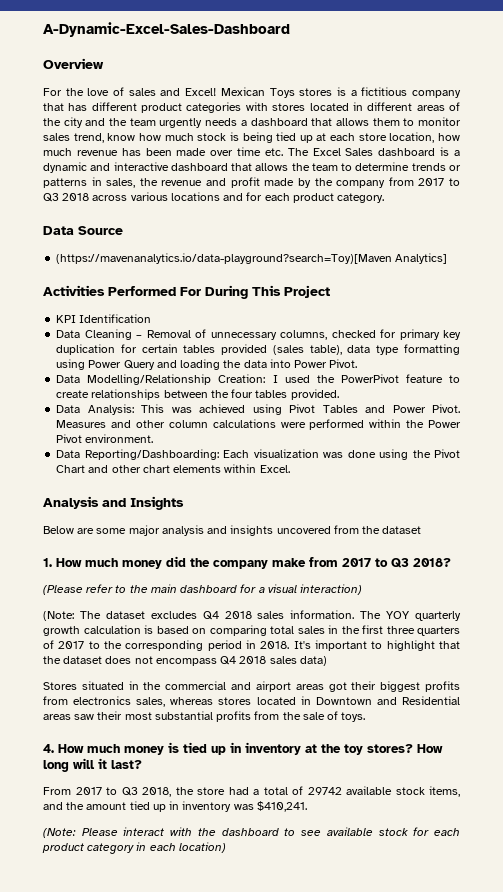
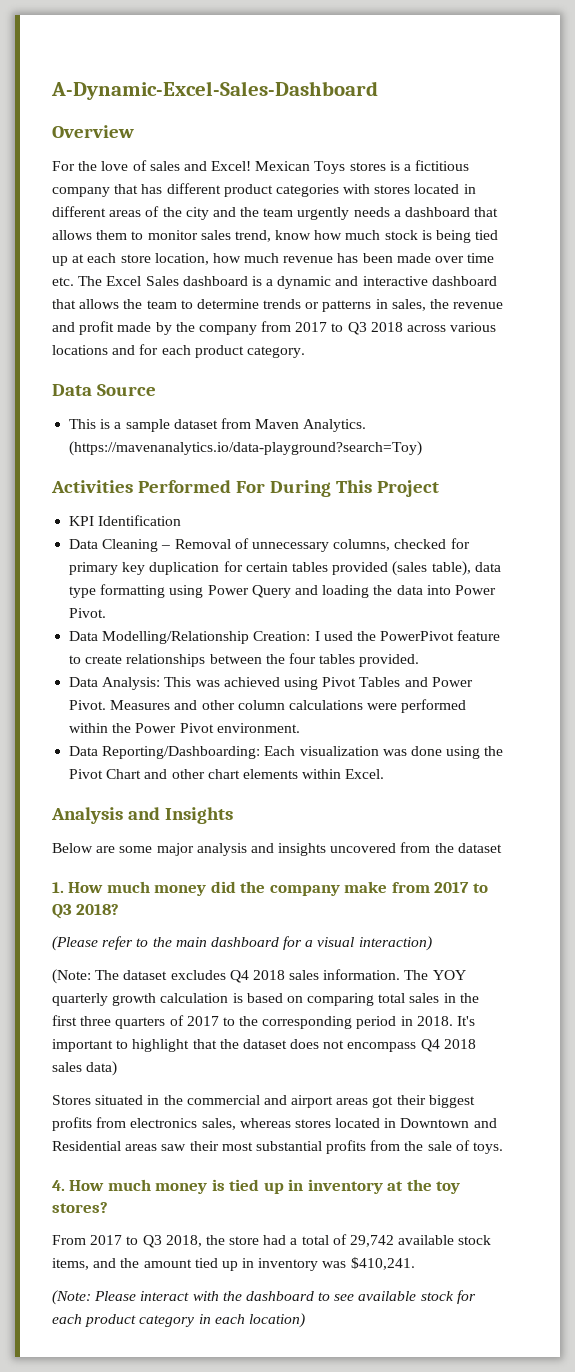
[56,253,448,264] (https://mavenanalytics.io/data-playground?search=Toy)[Maven Analytics] -> [69,418,367,432] [69,441,423,456] This is a sample dataset from Maven Analytics. (https://mavenanalytics.io/data-playground?search=Toy)
[417,744,443,753] [43,758,142,772] How long will it last? -> (108, 1207) none
[307,787,342,795] 29742 -> [350,1235,395,1247] 29,742

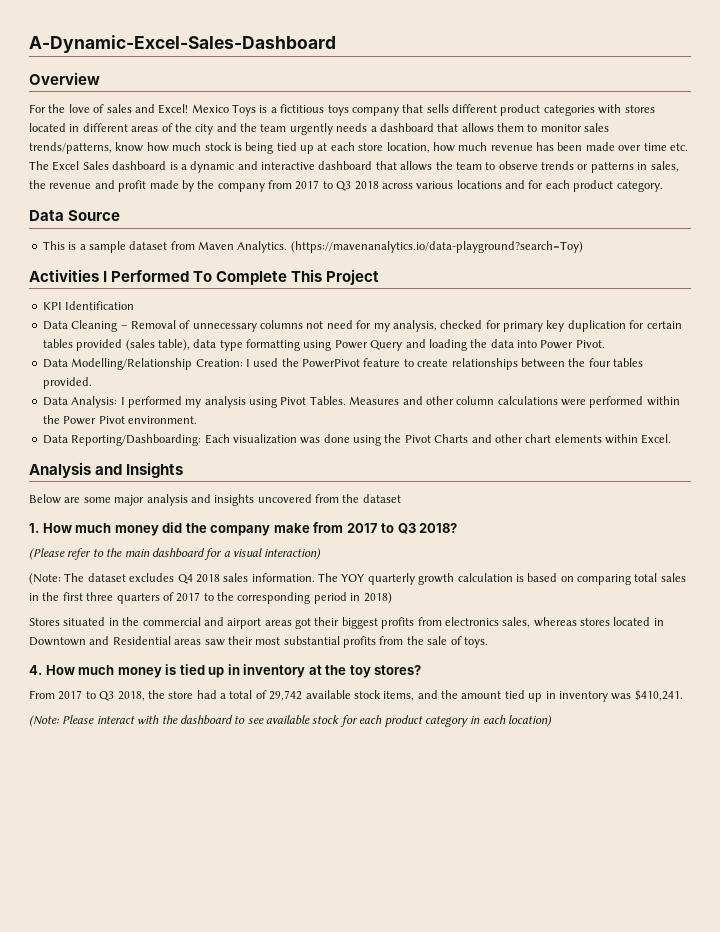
[255,161,386,174] Mexican Toys stores -> [191,104,256,116] Mexico Toys
(470, 165) none -> [327,105,349,116] toys
[141,184,163,194] has -> [426,104,449,113] sells
[234,230,271,242] trend, -> [29,142,112,154] trends/patterns,
[196,299,259,309] determine -> [498,161,538,170] observe
[137,480,331,497] Performed For During -> [103,270,288,285] I Performed To Complete
[333,539,391,551] columns, -> [260,320,437,332] columns not need for my analysis,
[164,677,473,690] [69,700,107,710] This was achieved using Pivot Tables and Power Pivot. -> [120,396,346,408] I performed my analysis using Pivot Tables.
[106,769,142,779] Chart -> [434,434,469,443] Charts
[416,1016,476,1026] [52,1039,476,1052] [52,1061,118,1076] 2018. It's important to highlight that the dataset does not encompass Q4 2018 sales data) -> [363,592,392,604] 2018)

